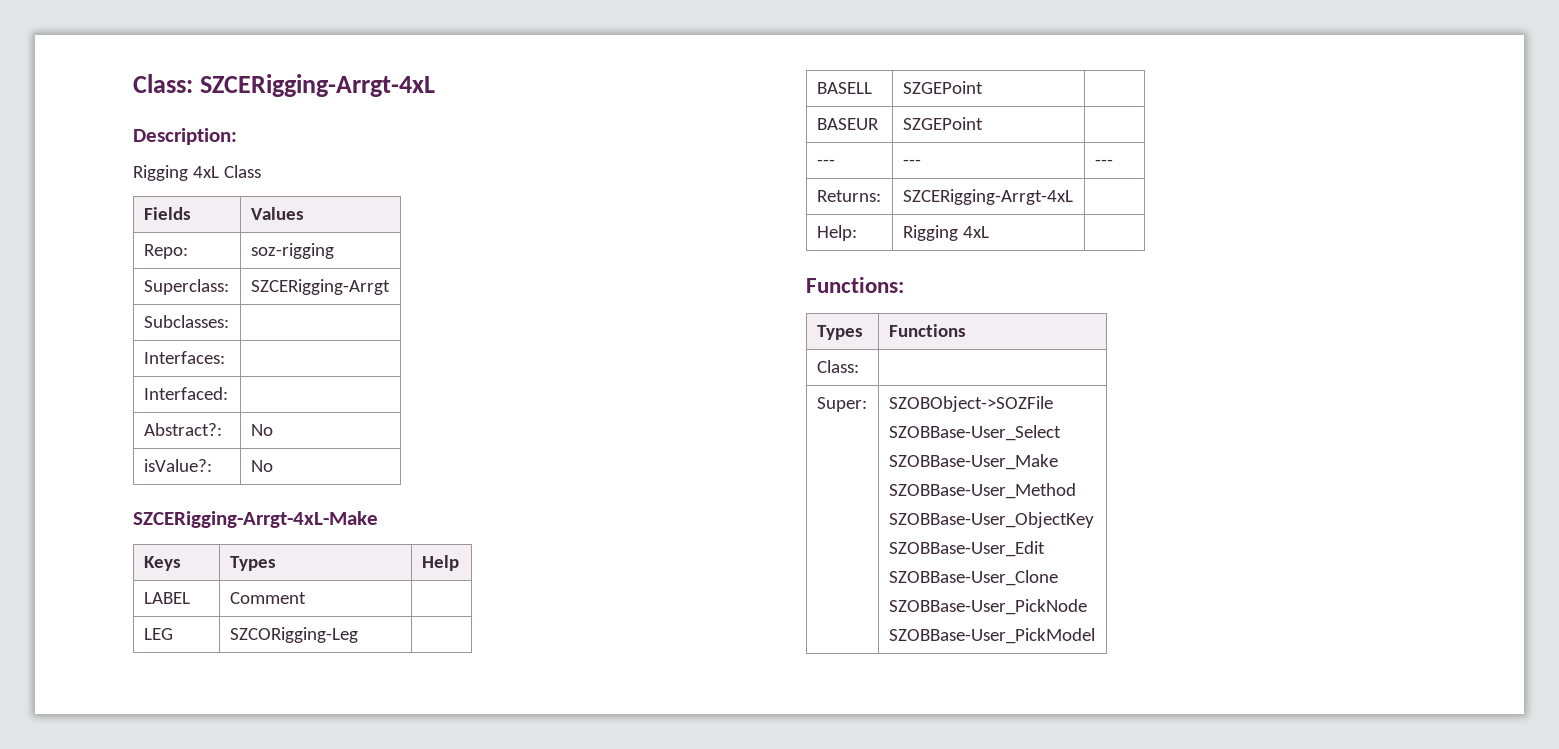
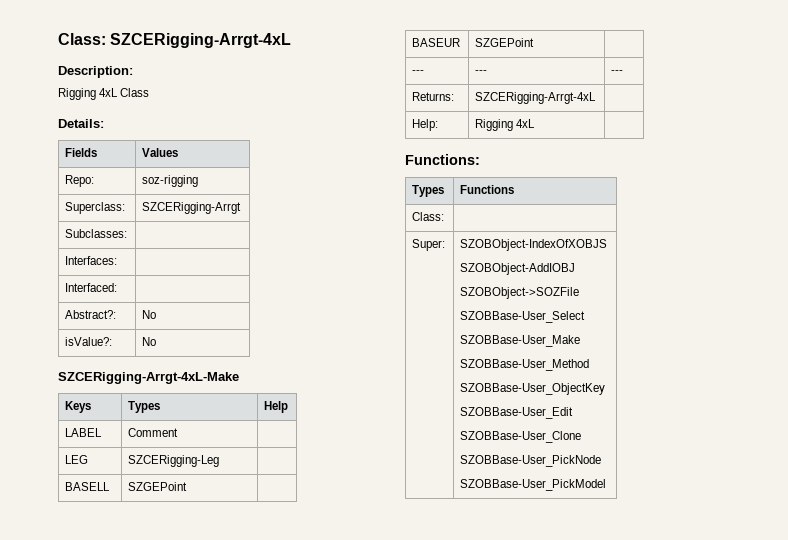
(261, 171) none -> [58,119,104,128] // Details:
[229,627,358,643] SZCORigging-Leg -> [128,455,220,467] SZCERigging-Leg
(867, 404) none -> [460,239,608,251] [460,263,576,275] SZOBObject-IndexOfXOBJS // SZOBObject-AddIOBJ //

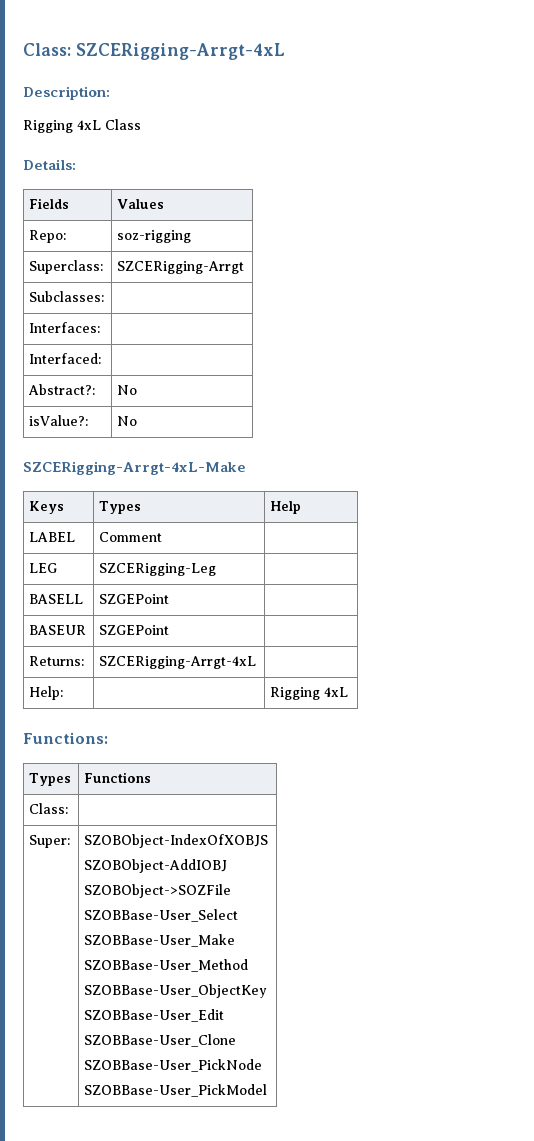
[412,70,425,74] [475,70,488,74] [611,70,624,74] // --- | --- | --- -> (170, 630) none
[475,119,536,131] Rigging 4xL | -> [270,687,349,700] | Rigging 4xL

